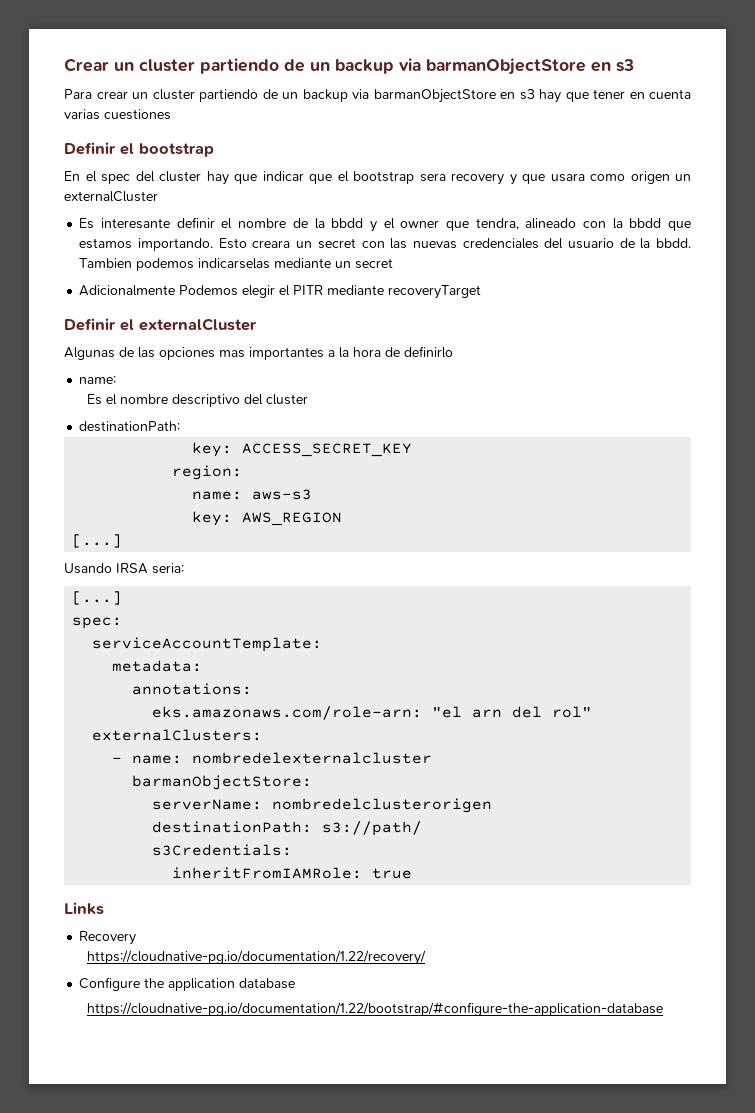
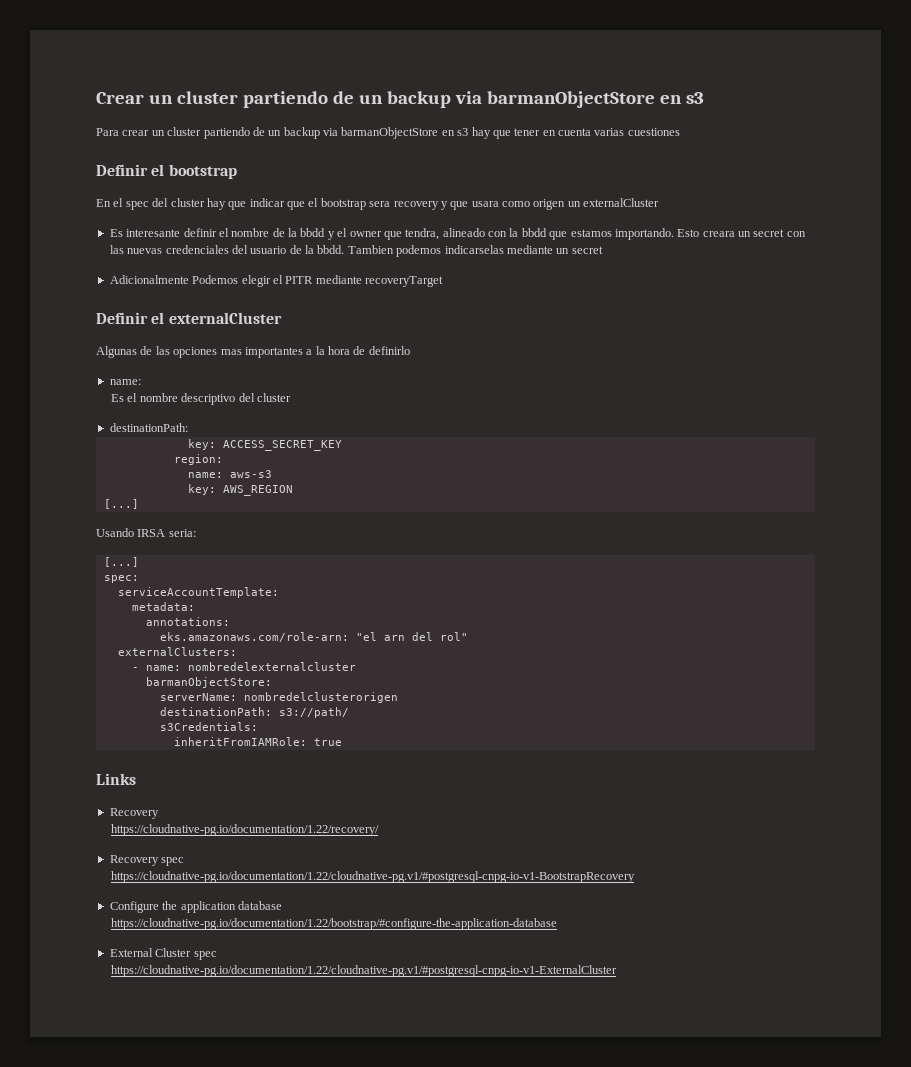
(427, 957) none -> [109,855,185,866] [111,871,636,883] // Recovery spec // https://cloudnative-pg.io/documentation/1.22/cloudnative-pg.v1/#postgresql-cnpg-io-v1-BootstrapRecovery
(664, 1009) none -> [109,948,217,960] [111,965,618,977] // External Cluster spec // https://cloudnative-pg.io/documentation/1.22/cloudnative-pg.v1/#postgresql-cnpg-io-v1-ExternalCluster

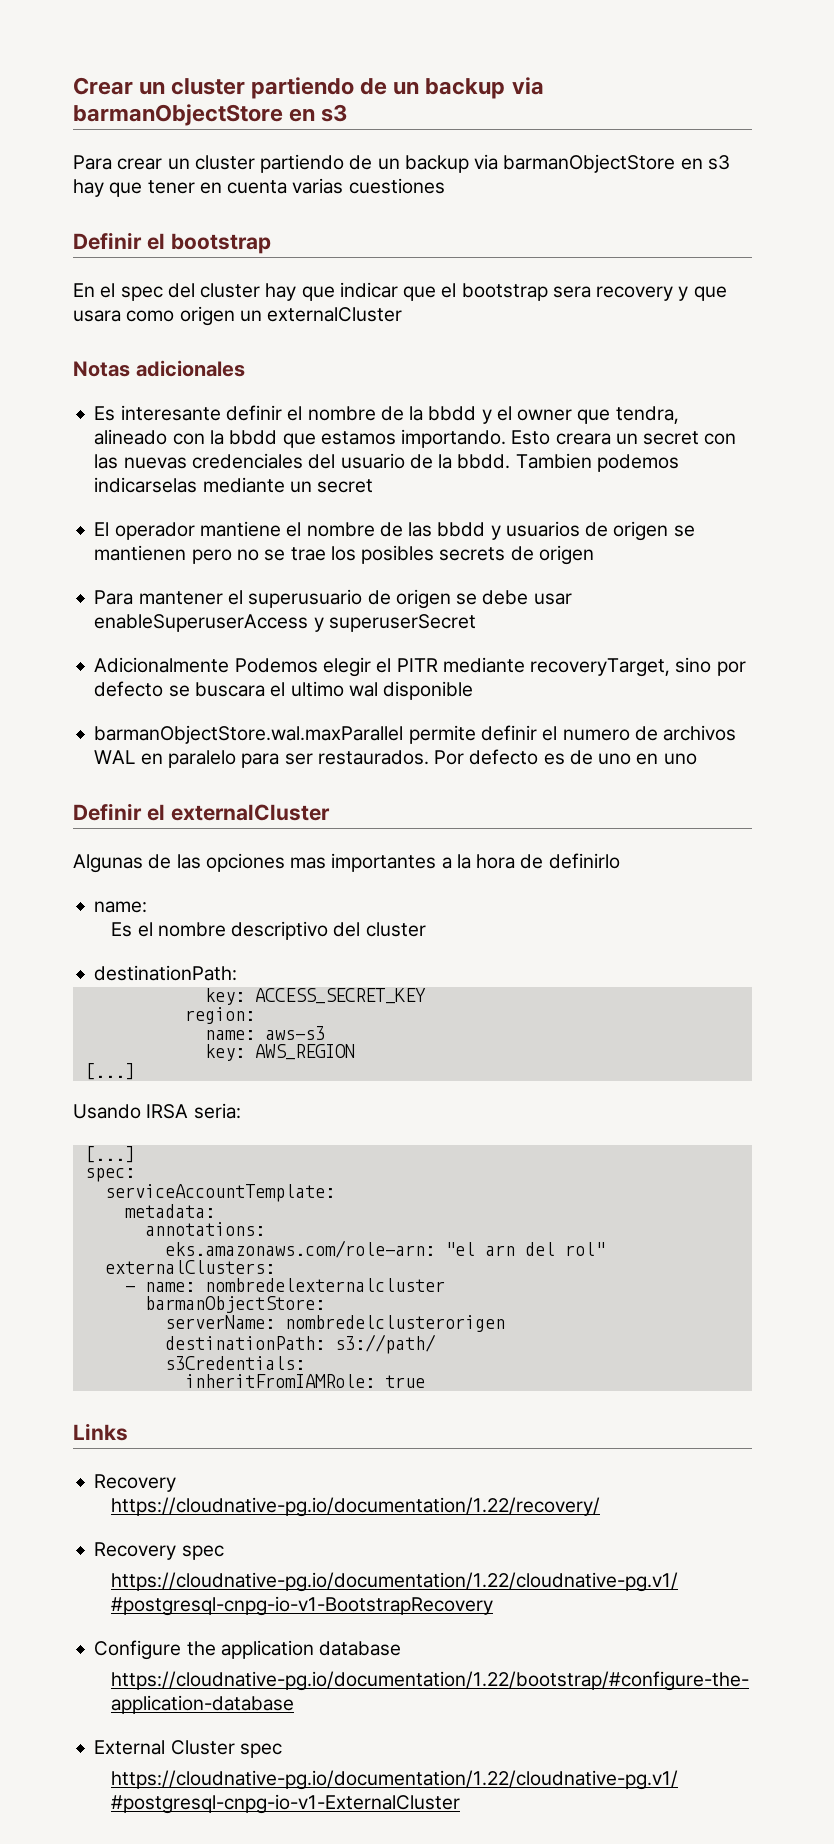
(660, 202) none -> [73,360,245,377] // Notas adicionales
(603, 250) none -> [94,521,695,541] [94,545,594,565] [94,589,572,609] [94,614,476,632] // El operador mantiene el nombre de las bbdd y usuarios de origen se mantienen pero no se trae los posibles secrets de origen // Para mantener el superusuario de origen se debe usar enableSuperuserAccess y superuserSecret
[365,276,443,287] recoveryTarget -> [530,657,746,677] [94,681,474,700] [94,725,737,744] [94,749,697,768] recoveryTarget, sino por defecto se buscara el ultimo wal disponible // barmanObjectStore.wal.maxParallel permite definir el numero de archivos WAL en paralelo para ser restaurados. Por defecto es de uno en uno

